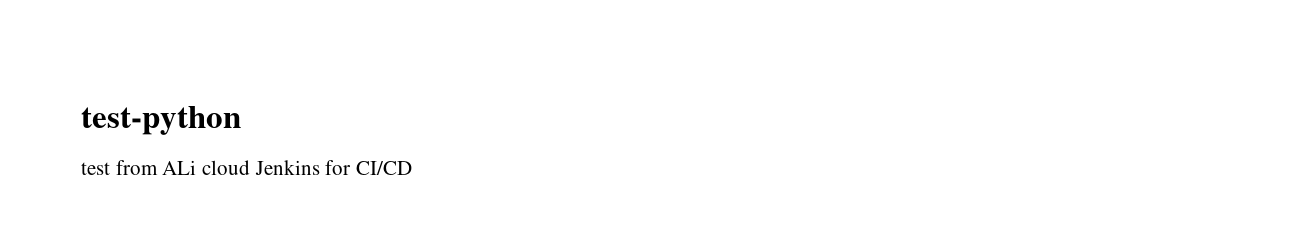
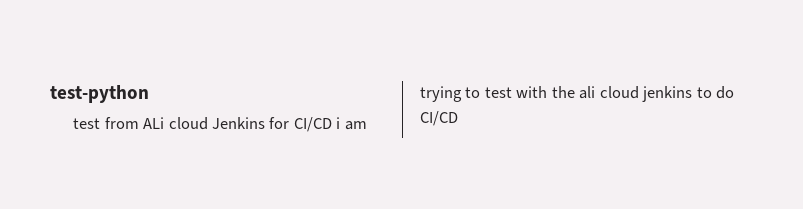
(413, 168) none -> [336,117,367,130] [420,86,735,102] [420,111,458,126] i am trying to test with the ali cloud jenkins to do CI/CD

